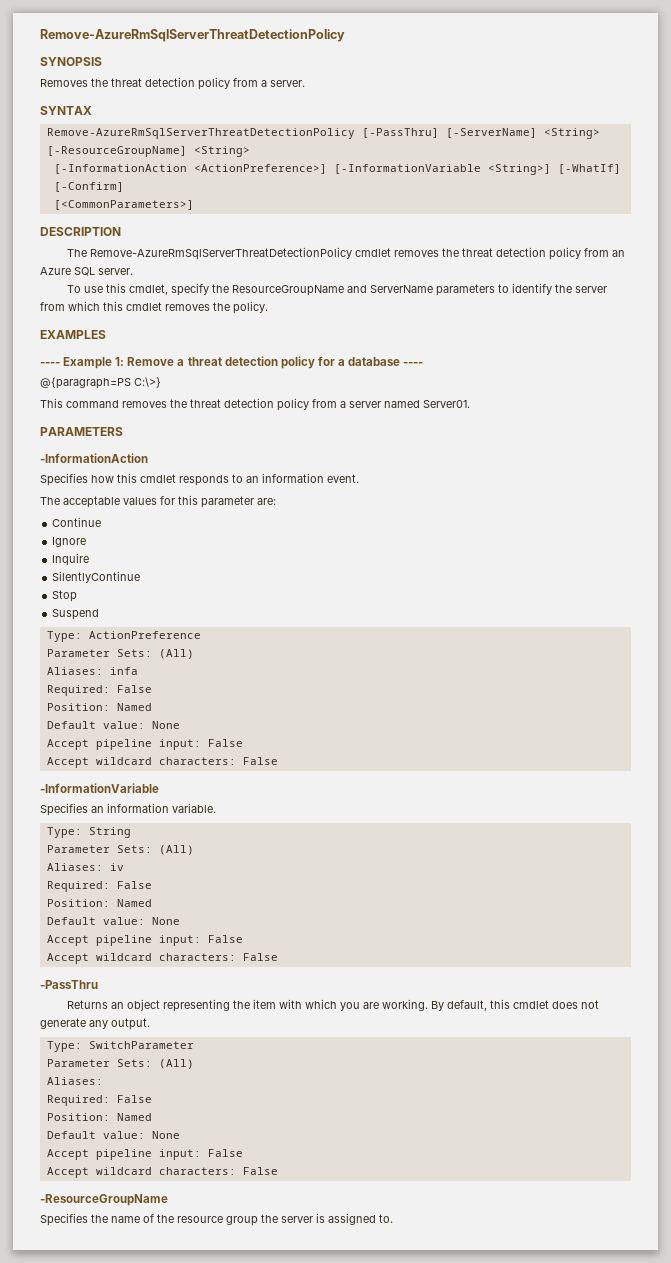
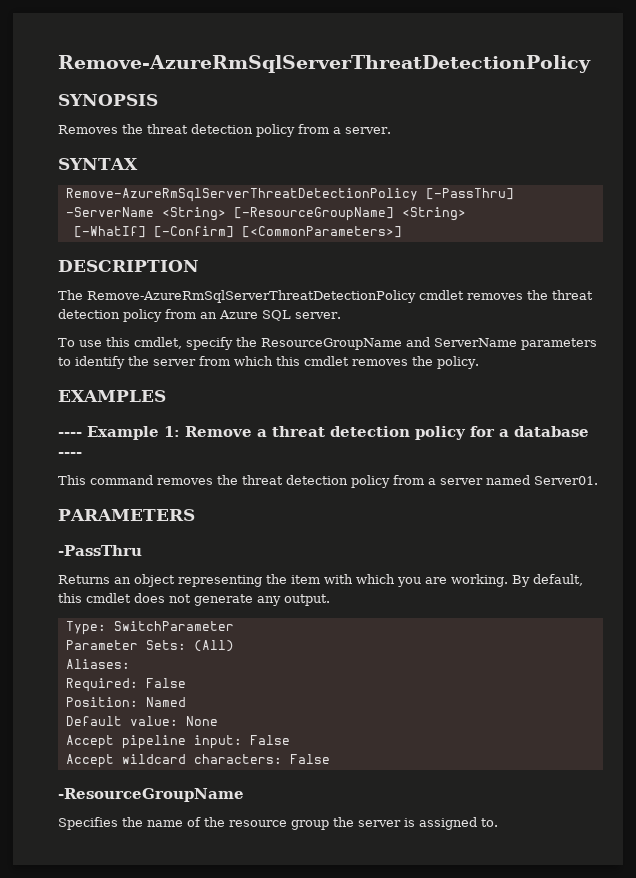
[445,128,537,138] [-ServerName] -> [65,207,154,217] -ServerName
[53,164,551,175] [-InformationAction <ActionPreference>] [-InformationVariable <String>] -> (466, 214) none
(124, 187) // -> (234, 232) none
[40,377,161,389] // @{paragraph=PS C:\>} -> (82, 454) none
[40,453,148,463] [40,473,359,486] [40,495,276,508] [52,517,102,527] [52,537,87,547] [52,553,90,566] [52,571,141,583] [52,590,78,602] [52,609,100,620] [46,631,201,642] [46,649,194,659] [46,667,138,675] [46,685,152,696] [46,703,152,711] [46,721,180,729] [46,739,243,750] [46,757,278,768] [40,783,159,793] [40,803,216,816] [46,827,131,838] [46,845,194,855] [46,863,124,871] [46,881,152,892] [46,899,152,907] [46,917,180,925] [46,935,243,946] [46,953,278,964] // -InformationAction // Specifies how this cmdlet responds to an information event. // The acceptable values for this parameter are: // Continue // Ignore // Inquire // SilentlyContinue // Stop // Suspend // Type: ActionPreference // Parameter Sets: (All) // Aliases: infa // Required: False // Position: Named // Default value: None // Accept pipeline input: False // Accept wildcard characters: False // -InformationVariable // Specifies an information variable. // Type: String // Parameter Sets: (All) // Aliases: iv // Required: False // Position: Named // Default value: None // Accept pipeline input: False // Accept wildcard characters: False -> (195, 515) none

